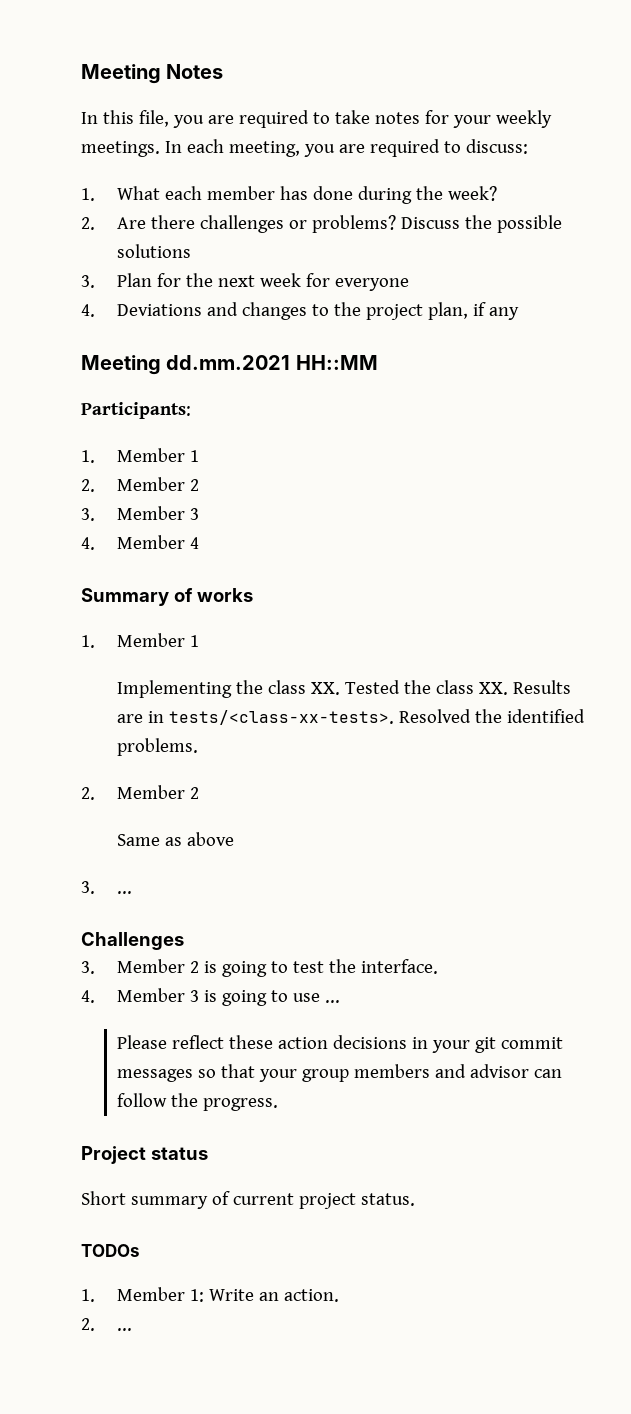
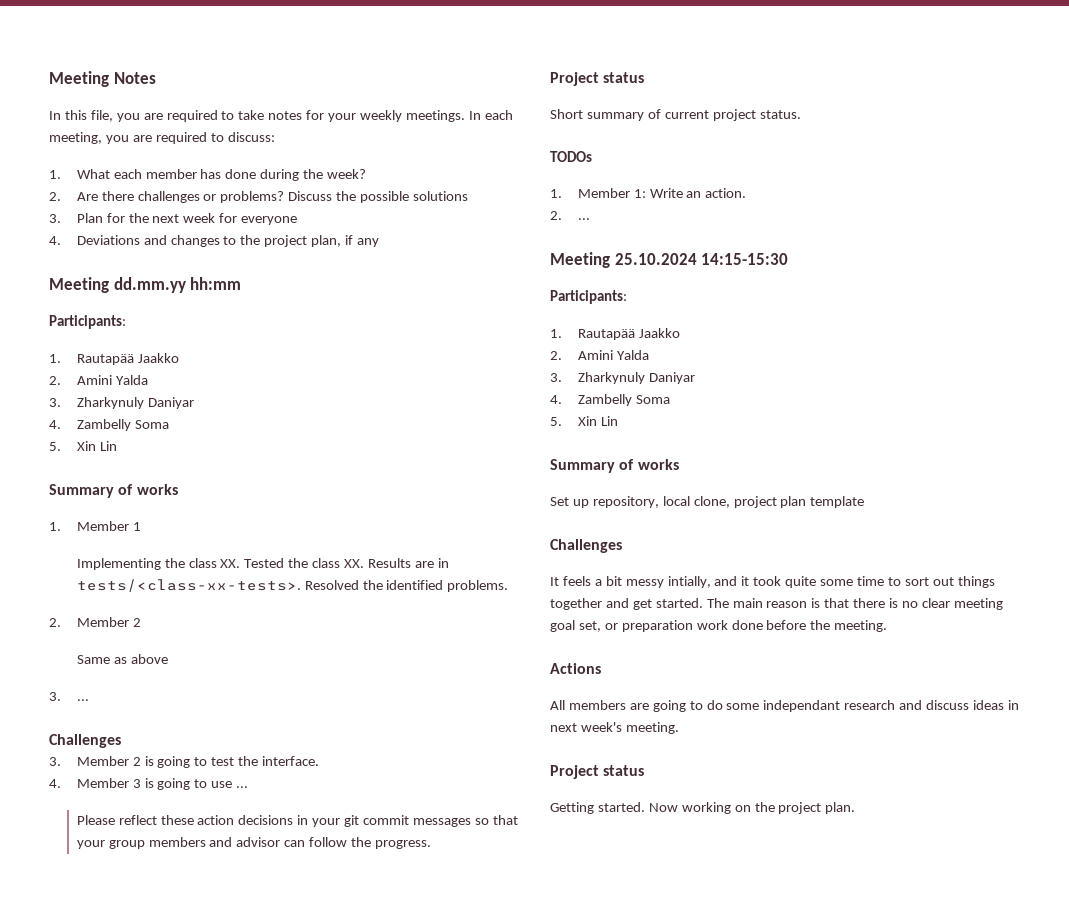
[166,355,378,370] [81,402,191,419] [81,448,199,463] [81,477,199,492] [81,506,199,521] [81,535,199,550] dd.mm.2021 HH::MM // Participants: // 1. Member 1 // 2. Member 2 // 3. Member 3 // 4. Member 4 -> [113,277,242,293] [49,315,126,329] [49,353,179,365] [49,375,148,385] [49,397,194,409] [49,419,169,431] [49,441,117,451] dd.mm.yy hh:mm // Participants: // 1. Rautapää Jaakko // 2. Amini Yalda // 3. Zharkynuly Daniyar // 4. Zambelly Soma // 5. Xin Lin
(132, 1329) none -> [550,252,789,268] [550,290,627,304] [550,328,680,340] [550,350,649,360] [550,372,695,384] [550,394,670,406] [550,416,618,426] [550,459,679,473] [550,496,865,508] [550,539,622,553] [550,576,995,588] [550,598,1003,610] [550,620,888,632] [550,663,601,674] [550,700,1019,712] [550,722,679,734] [550,765,645,779] [550,802,856,814] // Meeting 25.10.2024 14:15-15:30 // Participants: // 1. Rautapää Jaakko // 2. Amini Yalda // 3. Zharkynuly Daniyar // 4. Zambelly Soma // 5. Xin Lin // Summary of works // Set up repository, local clone, project plan template // Challenges // It feels a bit messy intially, and it took quite some time to sort out things together and get started. The main reason is that there is no clear meeting goal set, or preparation work done before the meeting. // Actions // All members are going to do some independant research and discuss ideas in next week's meeting. // Project status // Getting started. Now working on the project plan.

